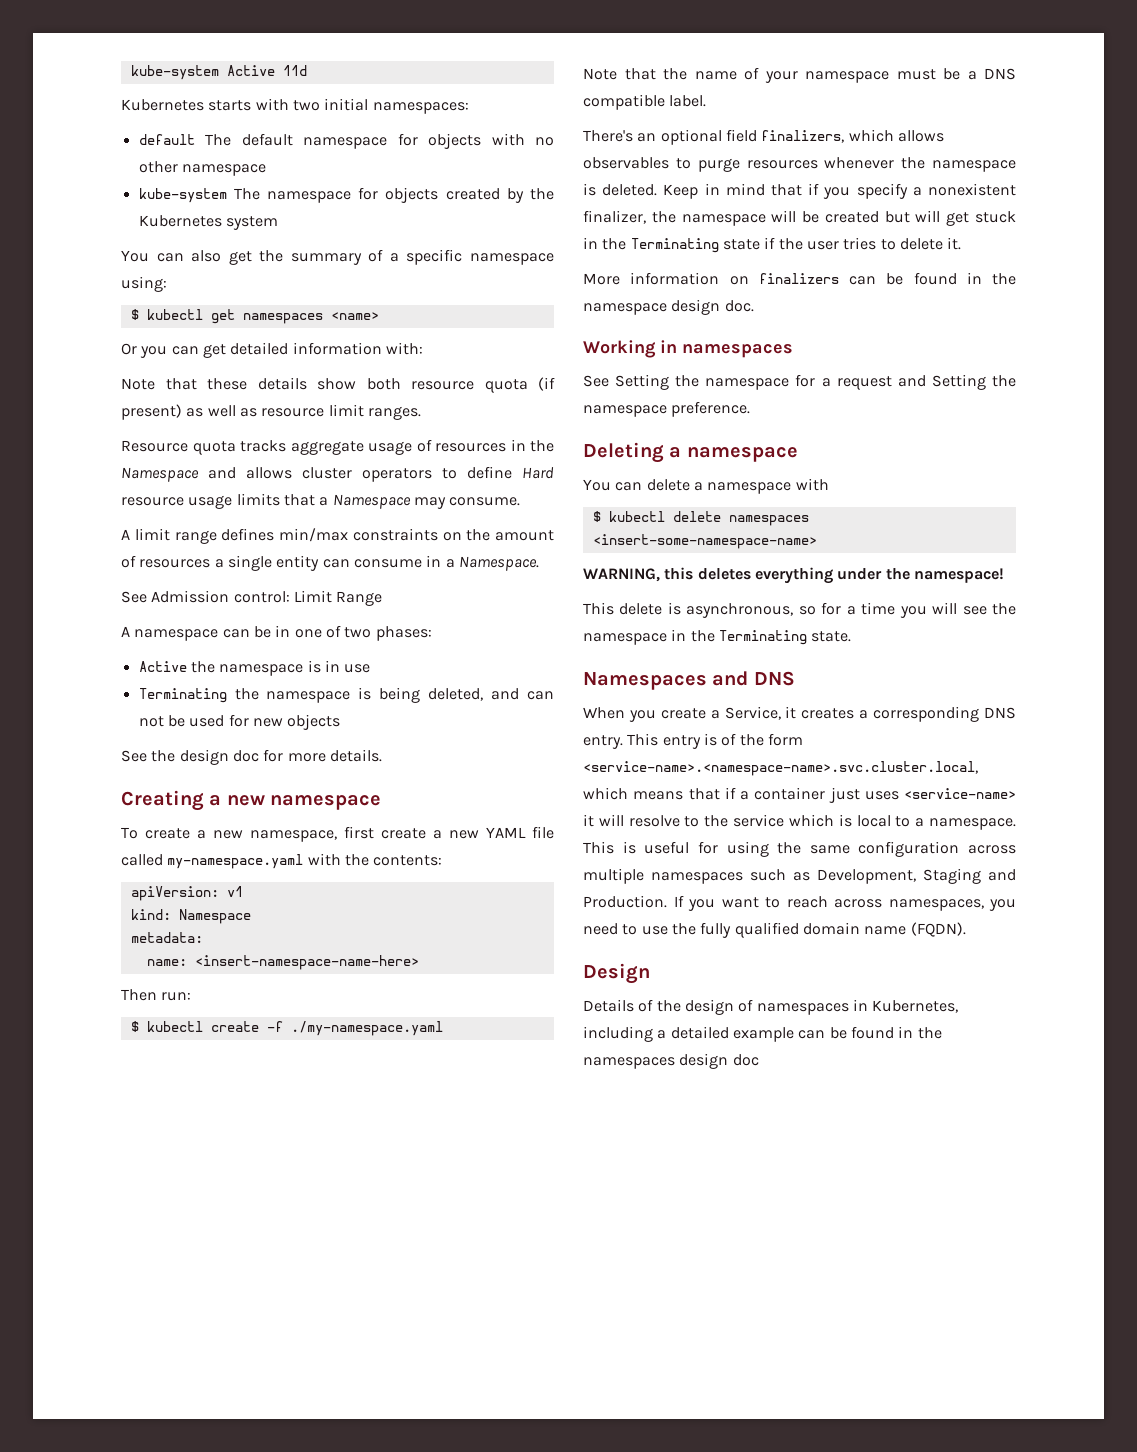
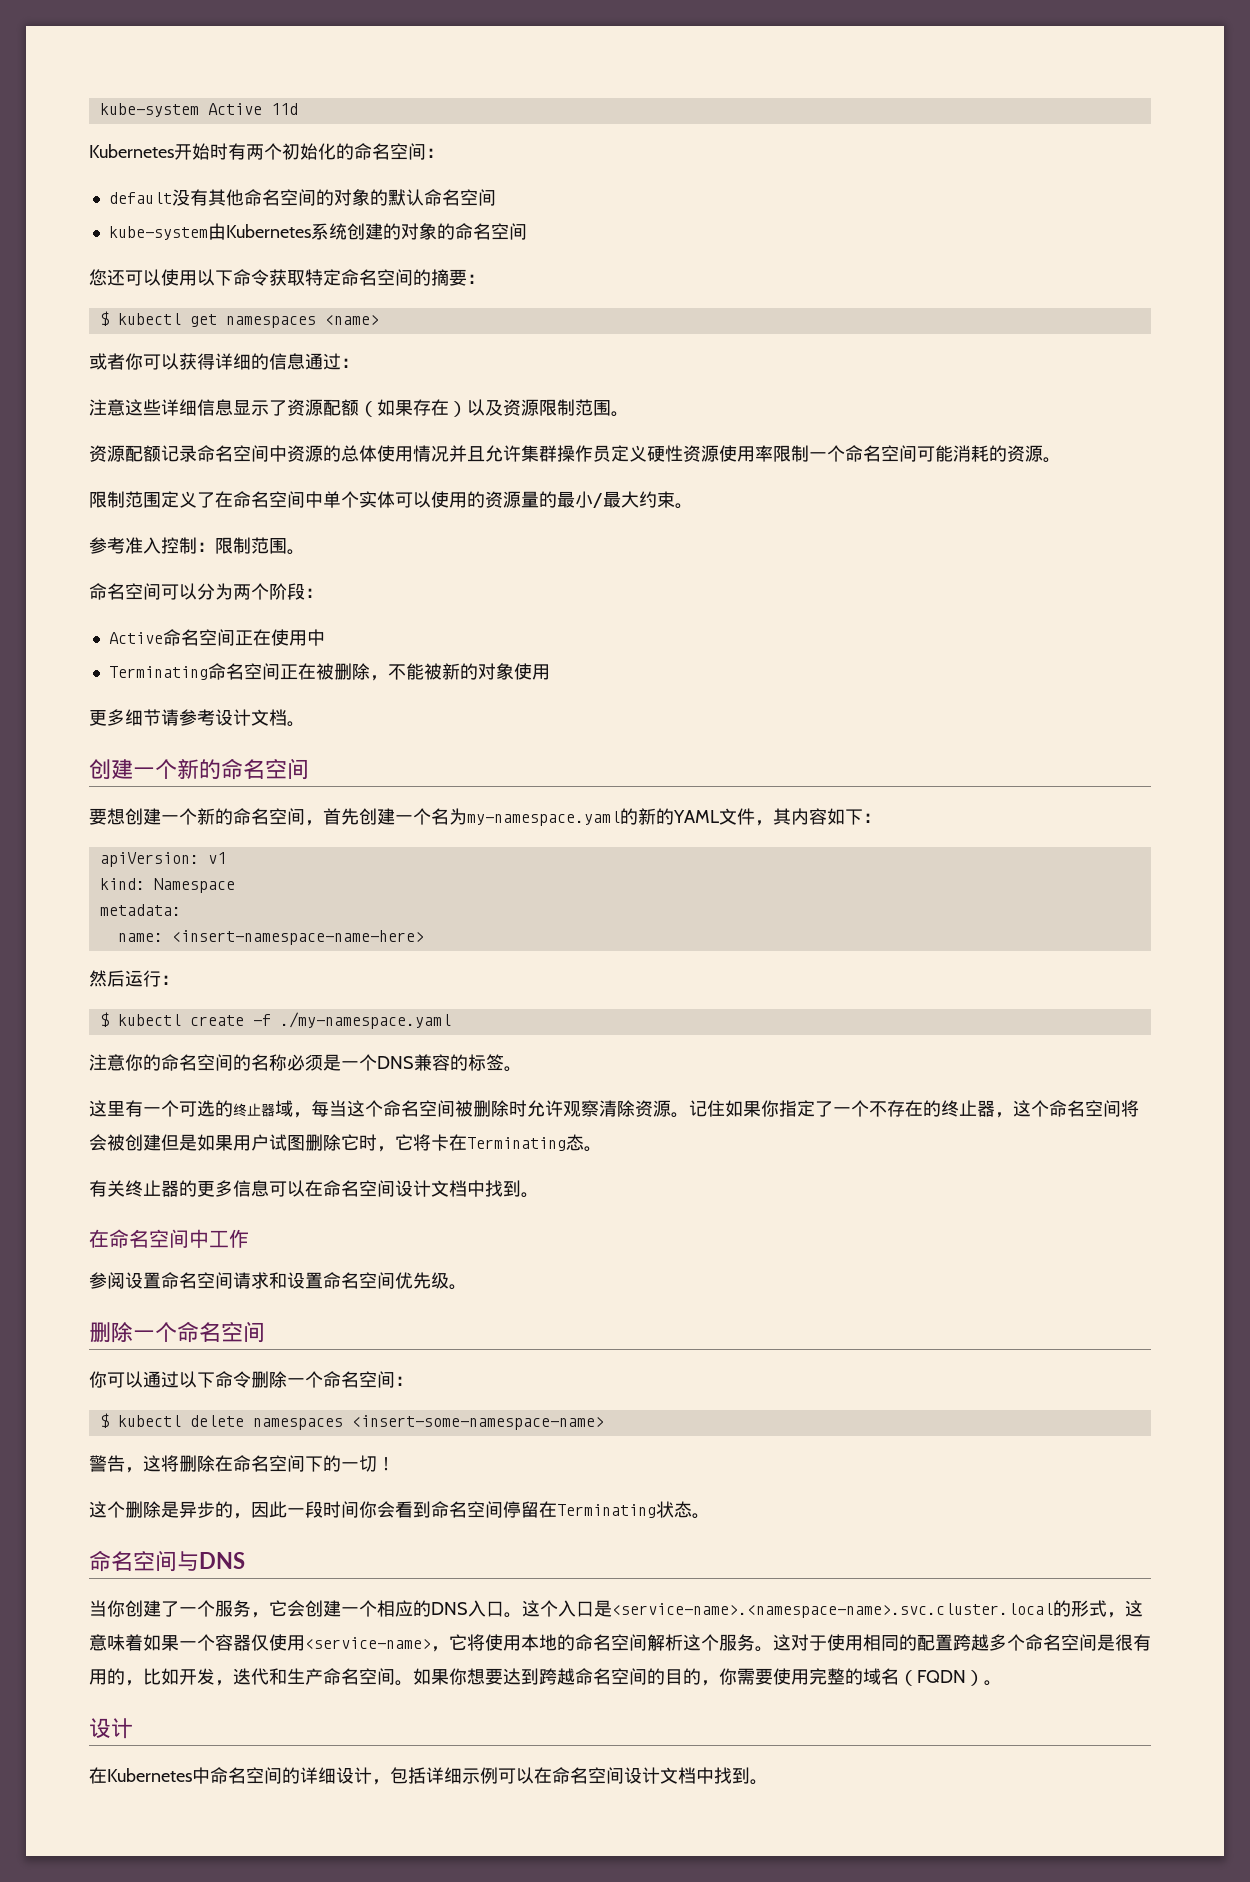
[208,98,469,114] [138,133,554,149] [138,161,266,176] [138,187,554,203] [138,215,278,230] [121,249,554,265] [121,276,167,292] starts with two initial namespaces: // default The default namespace for objects with no other namespace // kube-system The namespace for objects created by the Kubernetes system // You can also get the summary of a specific namespace using: -> [174,143,444,160] [108,189,496,206] [108,223,527,240] [89,269,485,286] 开始时有两个初始化的命名空间： // default没有其他命名空间的对象的默认命名空间 // kube-system由Kubernetes系统创建的对象的命名空间 // 您还可以使用以下命令获取特定命名空间的摘要：
[121,342,423,358] [121,377,555,393] [121,404,421,420] [121,439,554,455] [121,466,554,482] [121,493,521,509] [121,528,554,544] [121,555,539,571] [121,590,383,606] [121,625,432,641] [138,660,371,676] [138,687,554,703] [138,714,341,730] [121,749,382,765] [121,790,382,811] [121,826,554,842] [121,853,443,869] Or you can get detailed information with: // Note that these details show both resource quota (if present) as well as resource limit ranges. // Resource quota tracks aggregate usage of resources in the Namespace and allows cluster operators to define Hard resource usage limits that a Namespace may consume. // A limit range defines min/max constraints on the amount of resources a single entity can consume in a Namespace. // See Admission control: Limit Range // A namespace can be in one of two phases: // Active the namespace is in use // Terminating the namespace is being deleted, and can not be used for new objects // See the design doc for more details. // Creating a new namespace // To create a new namespace, first create a new YAML file called my-namespace.yaml with the contents: -> [89,353,359,370] [89,399,629,417] [89,445,1061,463] [89,491,693,509] [89,537,305,555] [89,583,323,600] [108,629,325,646] [108,663,550,681] [89,709,305,727] [89,758,309,780] [89,808,881,826] 或者你可以获得详细的信息通过： // 注意这些详细信息显示了资源配额（如果存在）以及资源限制范围。 // 资源配额记录命名空间中资源的总体使用情况并且允许集群操作员定义硬性资源使用率限制一个命名空间可能消耗的资源。 // 限制范围定义了在命名空间中单个实体可以使用的资源量的最小/最大约束。 // 参考准入控制：限制范围。 // 命名空间可以分为两个阶段： // Active命名空间正在使用中 // Terminating命名空间正在被删除，不能被新的对象使用 // 更多细节请参考设计文档。 // 创建一个新的命名空间 // 要想创建一个新的命名空间，首先创建一个名为my-namespace.yaml的新的YAML文件，其内容如下：
[121,989,192,1001] Then run: -> [89,970,179,987] 然后运行：
[583,67,1016,83] [583,94,707,110] [583,129,944,145] [583,157,1016,172] [583,183,1016,199] [583,210,1016,226] [583,237,962,253] [583,272,1016,285] [583,299,754,315] [583,340,793,358] [583,374,1016,390] [583,401,751,417] [583,442,798,463] [583,478,829,494] Note that the name of your namespace must be a DNS compatible label. // There's an optional field finalizers, which allows observables to purge resources whenever the namespace is deleted. Keep in mind that if you specify a nonexistent finalizer, the namespace will be created but will get stuck in the Terminating state if the user tries to delete it. // More information on finalizers can be found in the namespace design doc. // Working in namespaces // See Setting the namespace for a request and Setting the namespace preference. // Deleting a namespace // You can delete a namespace with -> [89,1054,522,1072] [89,1100,1139,1118] [89,1134,602,1152] [89,1180,539,1198] [89,1229,249,1248] [89,1272,467,1290] [89,1321,265,1343] [89,1371,413,1388] 注意你的命名空间的名称必须是一个DNS兼容的标签。 // 这里有一个可选的终止器域，每当这个命名空间被删除时允许观察清除资源。记住如果你指定了一个不存在的终止器，这个命名空间将会被创建但是如果用户试图删除它时，它将卡在Terminating态。 // 有关终止器的更多信息可以在命名空间设计文档中找到。 // 在命名空间中工作 // 参阅设置命名空间请求和设置命名空间优先级。 // 删除一个命名空间 // 你可以通过以下命令删除一个命名空间：
[583,567,1004,584] [583,602,1016,618] [583,629,852,645] [583,671,795,690] [583,706,1016,722] [583,733,803,749] [583,761,978,776] [583,787,1016,803] [583,814,1016,830] [583,841,1016,857] [583,868,1016,884] [583,895,1016,911] [583,922,966,938] [583,963,650,984] [583,999,959,1015] [583,1026,942,1042] [583,1053,759,1069] WARNING, this deletes everything under the namespace! // This delete is asynchronous, so for a time you will see the namespace in the Terminating state. // Namespaces and DNS // When you create a Service, it creates a corresponding DNS entry. This entry is of the form <service-name>.<namespace-name>.svc.cluster.local, which means that if a container just uses <service-name> it will resolve to the service which is local to a namespace. This is useful for using the same configuration across multiple namespaces such as Development, Staging and Production. If you want to reach across namespaces, you need to use the fully qualified domain name (FQDN). // Design // Details of the design of namespaces in Kubernetes, including a detailed example can be found in the namespaces design doc -> [89,1455,395,1473] [89,1501,710,1519] [89,1550,245,1572] [89,1600,1143,1618] [89,1634,1151,1652] [89,1668,1002,1686] [89,1718,133,1739] [89,1767,768,1785] 警告，这将删除在命名空间下的一切！ // 这个删除是异步的，因此一段时间你会看到命名空间停留在Terminating状态。 // 命名空间与DNS // 当你创建了一个服务，它会创建一个相应的DNS入口。这个入口是<service-name>.<namespace-name>.svc.cluster.local的形式，这意味着如果一个容器仅使用<service-name>，它将使用本地的命名空间解析这个服务。这对于使用相同的配置跨越多个命名空间是很有用的，比如开发，迭代和生产命名空间。如果你想要达到跨越命名空间的目的，你需要使用完整的域名（FQDN）。 // 设计 // 在Kubernetes中命名空间的详细设计，包括详细示例可以在命名空间设计文档中找到。

